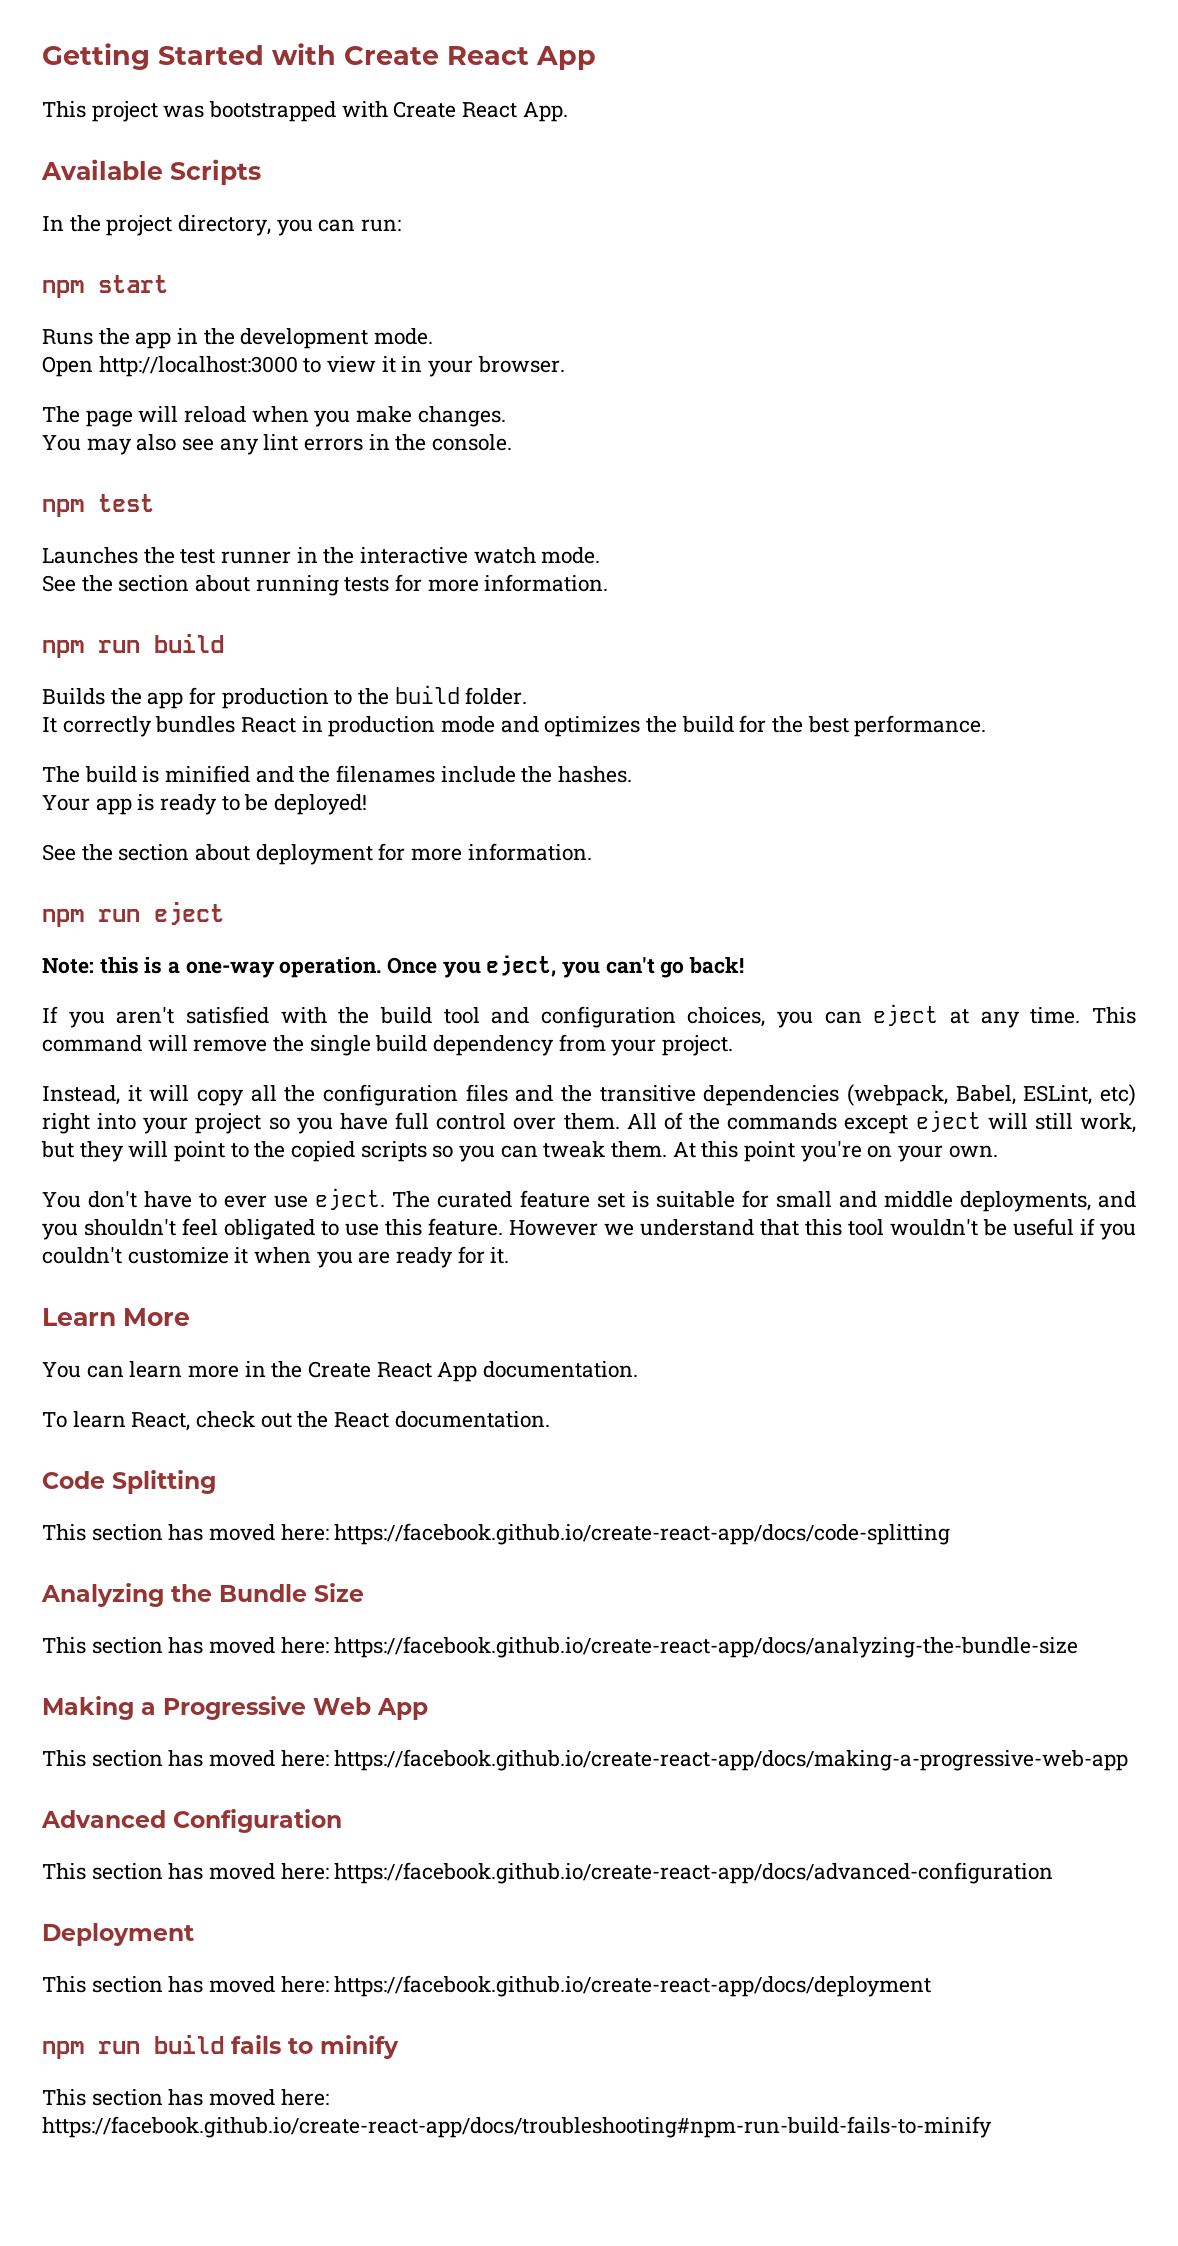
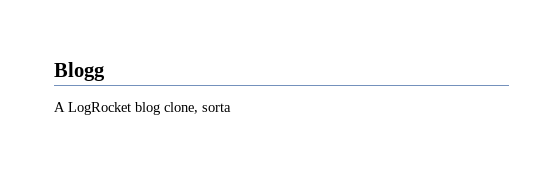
[42,43,596,70] [42,101,568,122] [41,159,261,185] [42,215,402,236] [42,275,168,298] [42,328,434,349] [42,356,565,377] [42,406,506,427] [42,434,513,455] [42,494,154,517] [42,547,601,564] [42,574,609,596] [42,634,224,658] [42,685,528,709] [42,715,987,737] [42,765,633,783] [42,794,368,815] [42,843,592,865] [42,902,224,927] [42,955,745,978] [42,1004,1136,1028] [42,1034,734,1056] [42,1084,1136,1106] [42,1110,1136,1134] [41,1141,998,1162] [42,1188,1136,1212] [42,1218,1136,1240] [42,1246,510,1268] [42,1308,190,1326] [42,1361,639,1382] [42,1411,550,1431] [42,1470,216,1494] [42,1523,951,1545] [41,1583,364,1607] [42,1636,1079,1658] [42,1696,428,1720] [42,1749,1129,1771] [41,1809,342,1833] [42,1862,1054,1884] [42,1923,194,1946] [42,1975,932,1997] [42,2035,399,2059] [42,2089,329,2106] [42,2116,992,2138] Getting Started with Create React App // This project was bootstrapped with Create React App. // Available Scripts // In the project directory, you can run: // npm start // Runs the app in the development mode. // Open http://localhost:3000 to view it in your browser. // The page will reload when you make changes. // You may also see any lint errors in the console. // npm test // Launches the test runner in the interactive watch mode. // See the section about running tests for more information. // npm run build // Builds the app for production to the build folder. // It correctly bundles React in production mode and optimizes the build for the best performance. // The build is minified and the filenames include the hashes. // Your app is ready to be deployed! // See the section about deployment for more information. // npm run eject // Note: this is a one-way operation. Once you eject, you can't go back! // If you aren't satisfied with the build tool and configuration choices, you can eject at any time. This command will remove the single build dependency from your project. // Instead, it will copy all the configuration files and the transitive dependencies (webpack, Babel, ESLint, etc) right into your project so you have full control over them. All of the commands except eject will still work, but they will point to the copied scripts so you can tweak them. At this point you're on your own. // You don't have to ever use eject. The curated feature set is suitable for small and middle deployments, and you shouldn't feel obligated to use this feature. However we understand that this tool wouldn't be useful if you couldn't customize it when you are ready for it. // Learn More // You can learn more in the Create React App documentation. // To learn React, check out the React documentation. // Code Splitting // This section has moved here: https://facebook.github.io/create-react-app/docs/code-splitting // Analyzing the Bundle Size // This section has moved here: https://facebook.github.io/create-react-app/docs/analyzing-the-bundle-size // Making a Progressive Web App // This section has moved here: https://facebook.github.io/create-react-app/docs/making-a-progressive-web-app // Advanced Configuration // This section has moved here: https://facebook.github.io/create-react-app/docs/advanced-configuration // Deployment // This section has moved here: https://facebook.github.io/create-react-app/docs/deployment // npm run build fails to minify // This section has moved here: https://facebook.github.io/create-react-app/docs/troubleshooting#npm-run-build-fails-to-minify -> [54,62,105,81] [54,102,231,115] Blogg // A LogRocket blog clone, sorta

